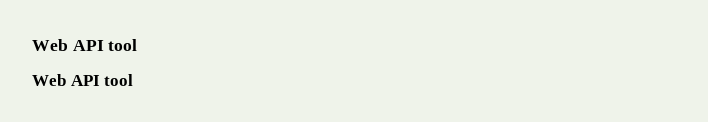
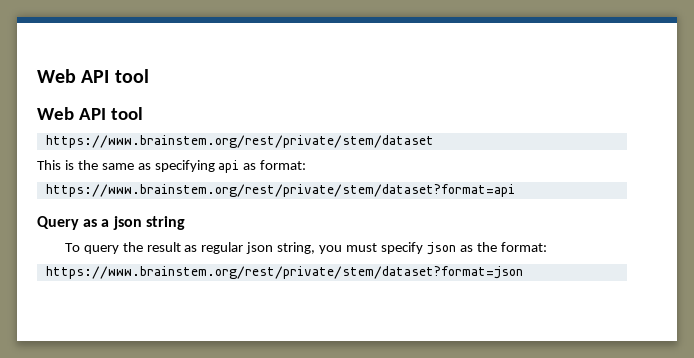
(134, 80) none -> [45,135,434,148] [37,160,307,173] [45,184,515,197] [37,216,185,230] [64,242,547,255] [45,266,523,279] // https://www.brainstem.org/rest/private/stem/dataset // This is the same as specifying api as format: // https://www.brainstem.org/rest/private/stem/dataset?format=api // Query as a json string // To query the result as regular json string, you must specify json as the format: // https://www.brainstem.org/rest/private/stem/dataset?format=json

